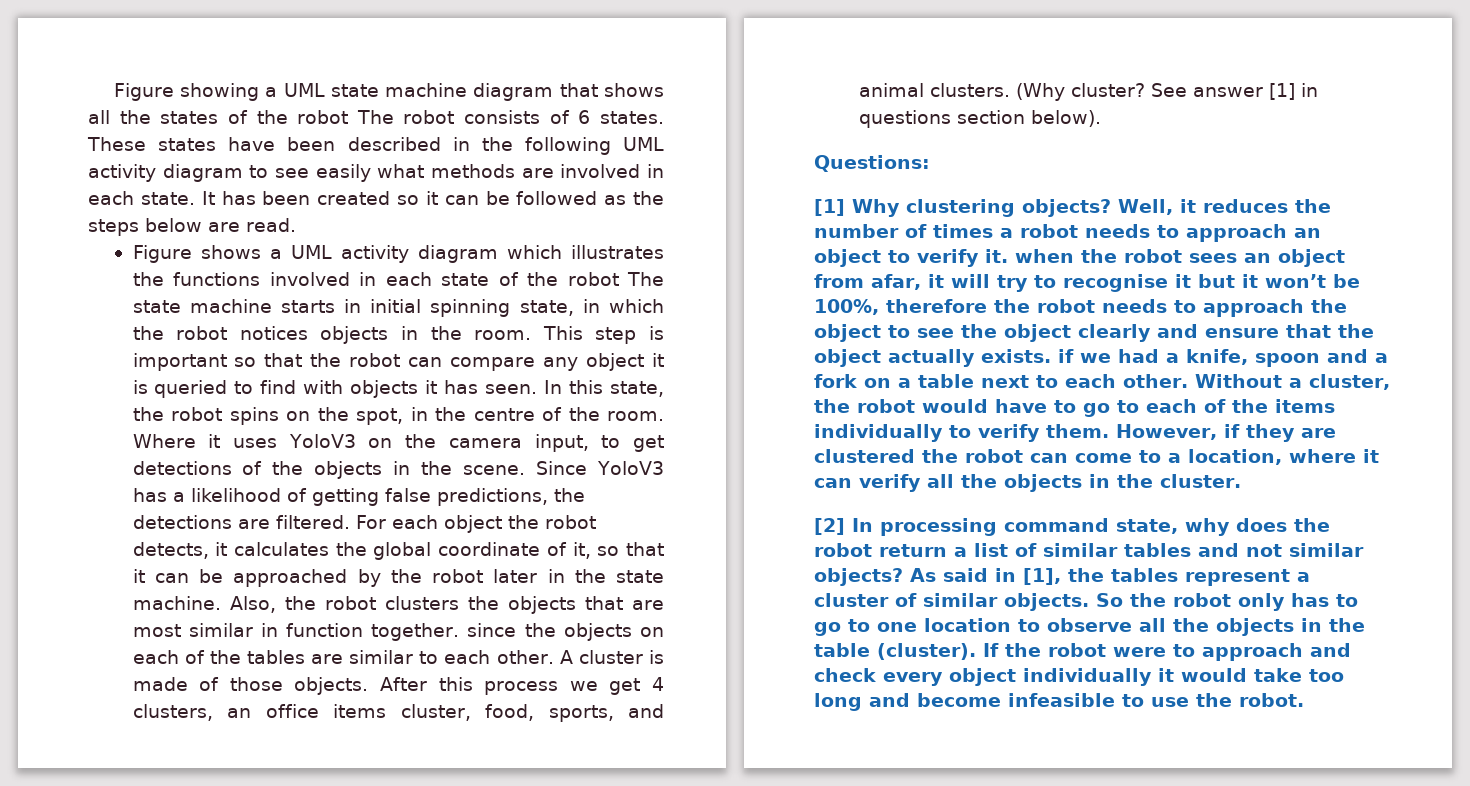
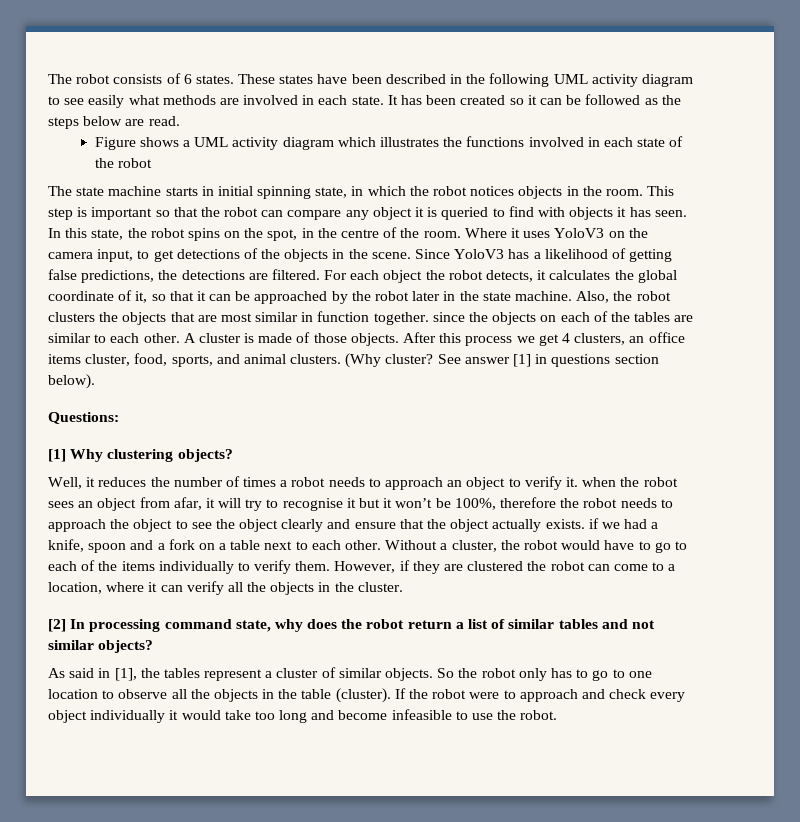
[113,83,664,101] [88,110,349,124] Figure showing a UML state machine diagram that shows all the states of the robot -> (48, 79) none
(619, 279) none -> (152, 163) //
(1111, 208) none -> (233, 455) //
(903, 577) none -> (154, 646) //

